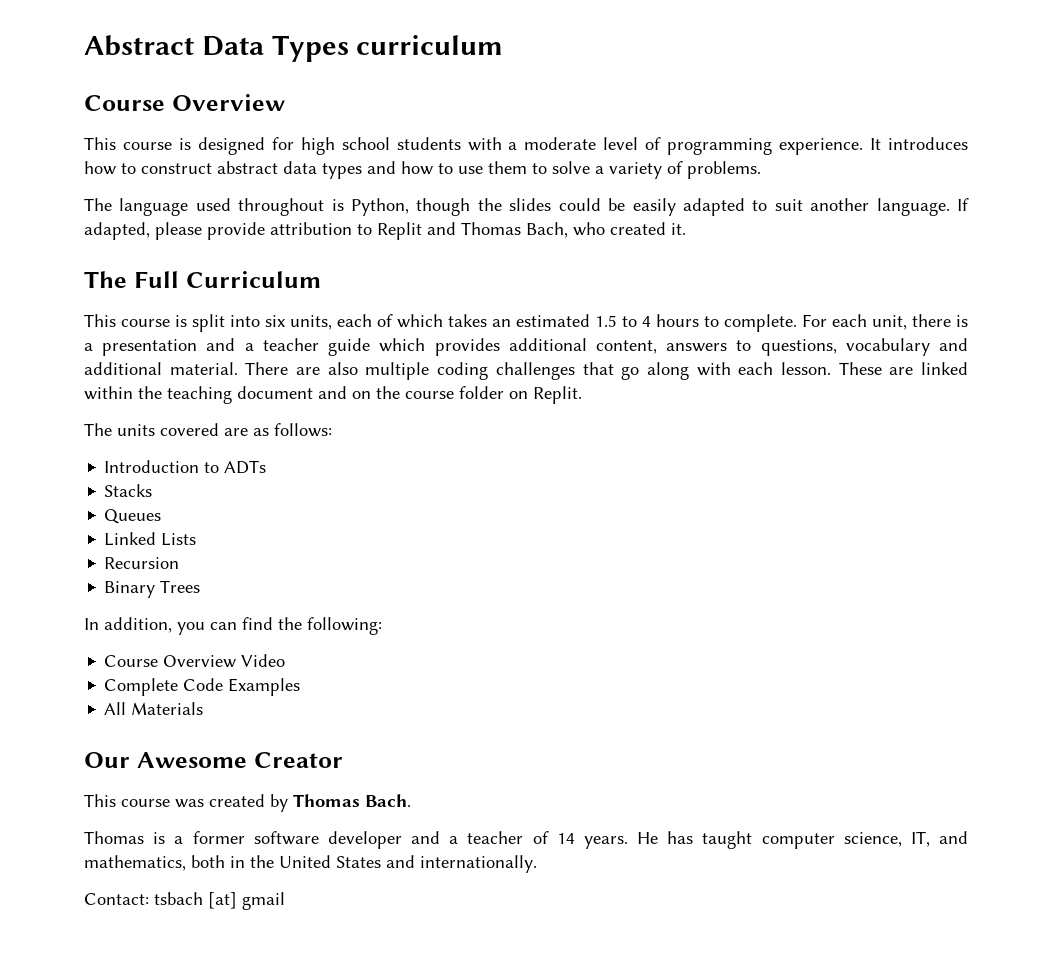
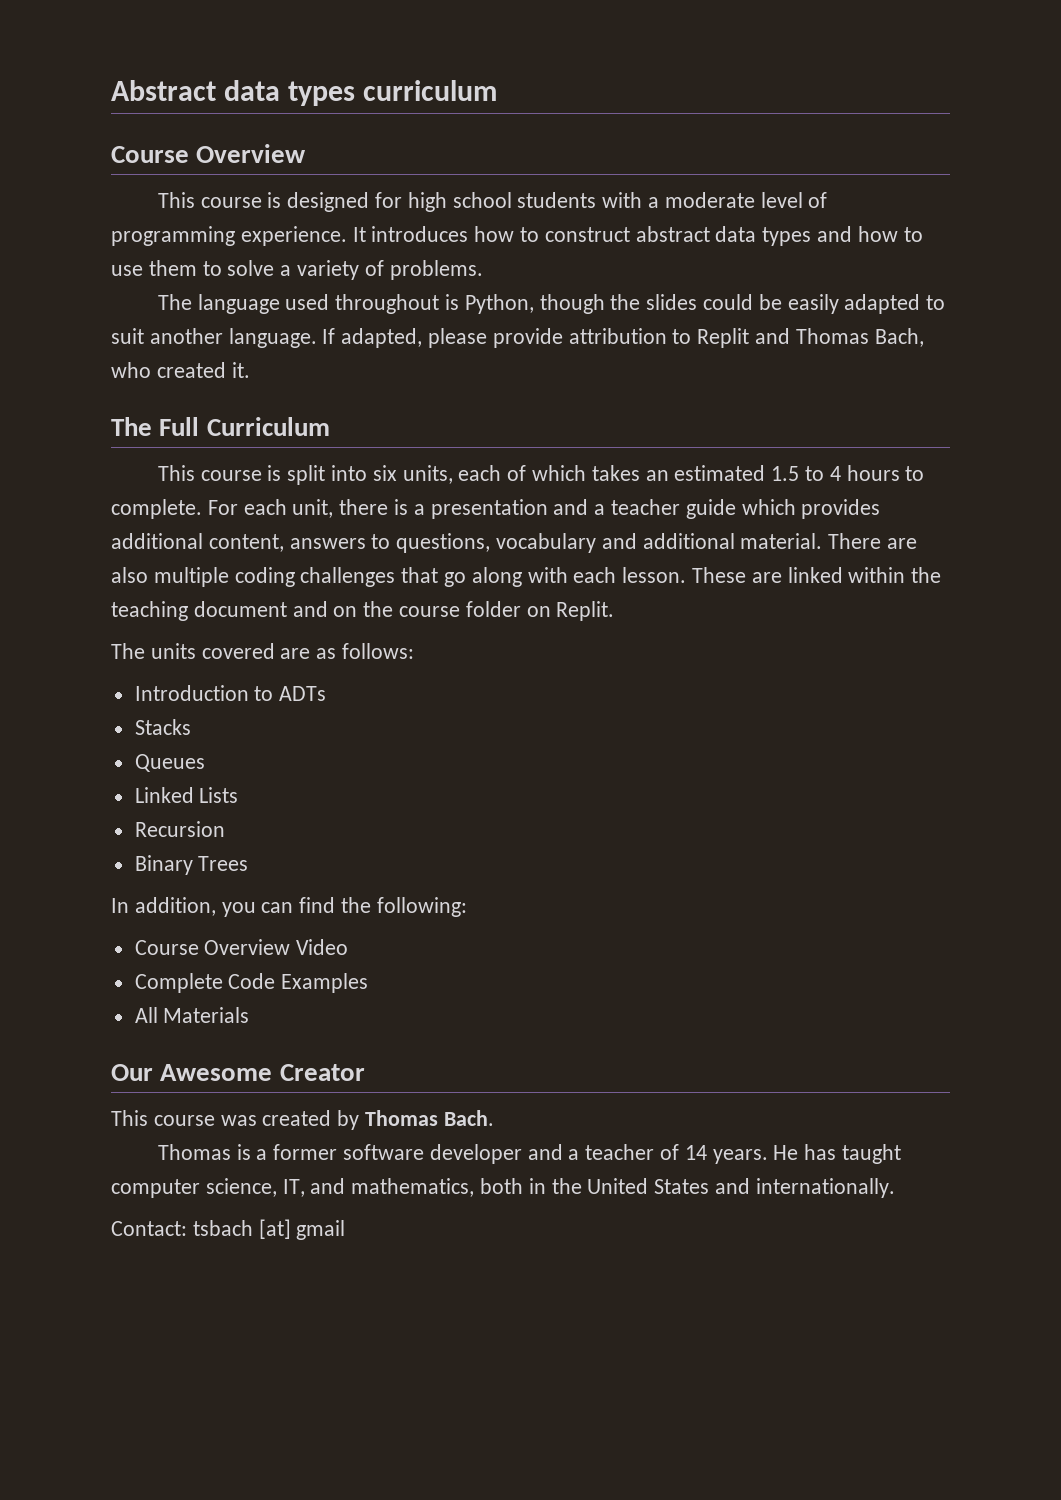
[201,35,349,62] Data Types -> [224,80,356,106] data types

